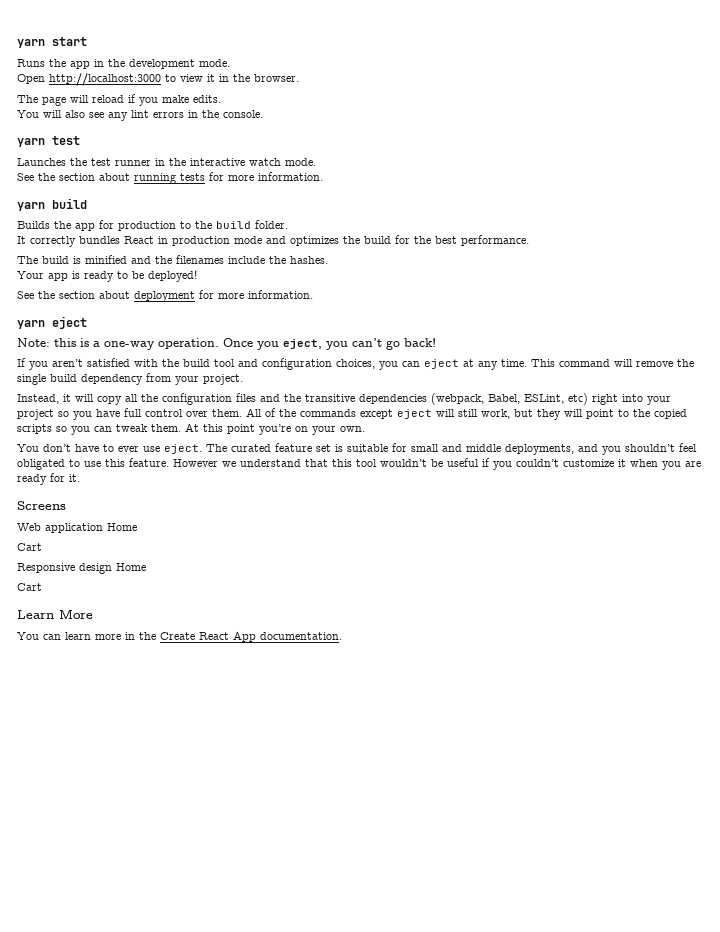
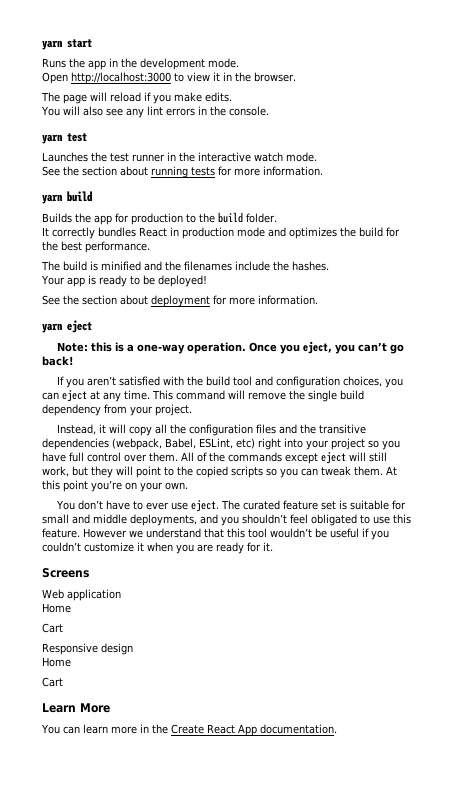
(103, 528) none -> (121, 595) //
(112, 568) none -> (133, 649) //

